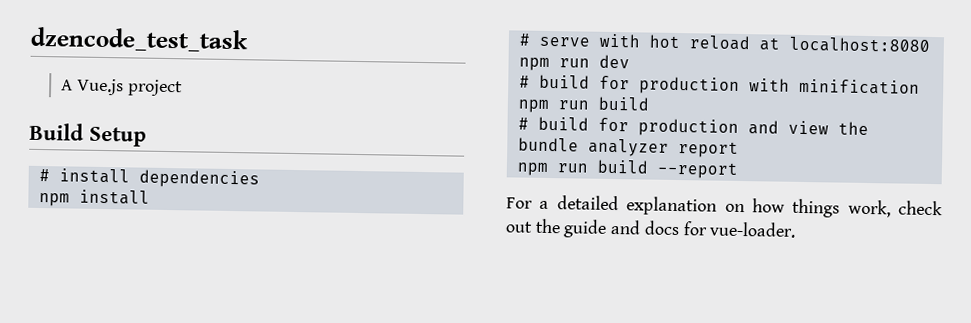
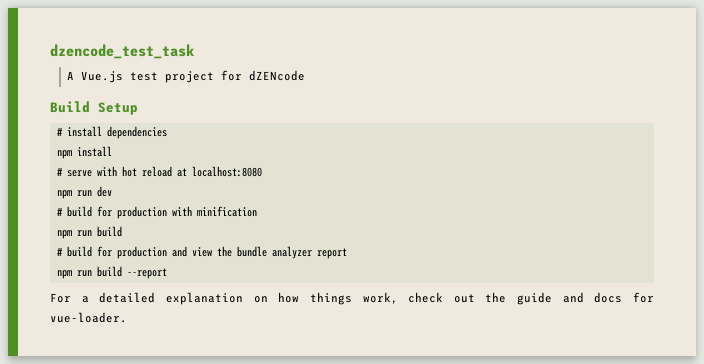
(124, 87) none -> [130,72,159,81] test
(183, 88) none -> [221,70,306,81] for dZENcode

